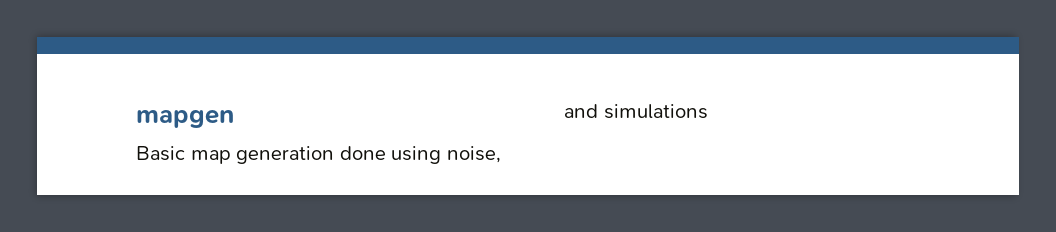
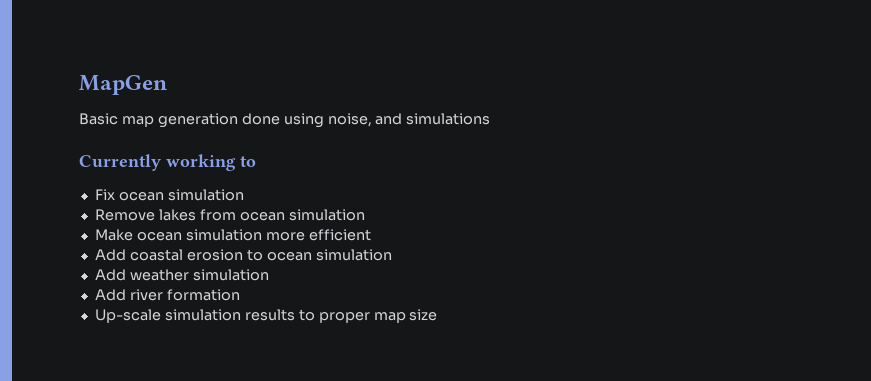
[136,109,234,128] mapgen -> [79,75,167,95] MapGen
(708, 111) none -> [79,154,256,171] [94,189,244,201] [94,209,365,221] [94,229,371,241] [94,249,392,261] [94,269,269,281] [94,289,240,301] [94,309,438,323] // Currently working to // Fix ocean simulation // Remove lakes from ocean simulation // Make ocean simulation more efficient // Add coastal erosion to ocean simulation // Add weather simulation // Add river formation // Up-scale simulation results to proper map size

